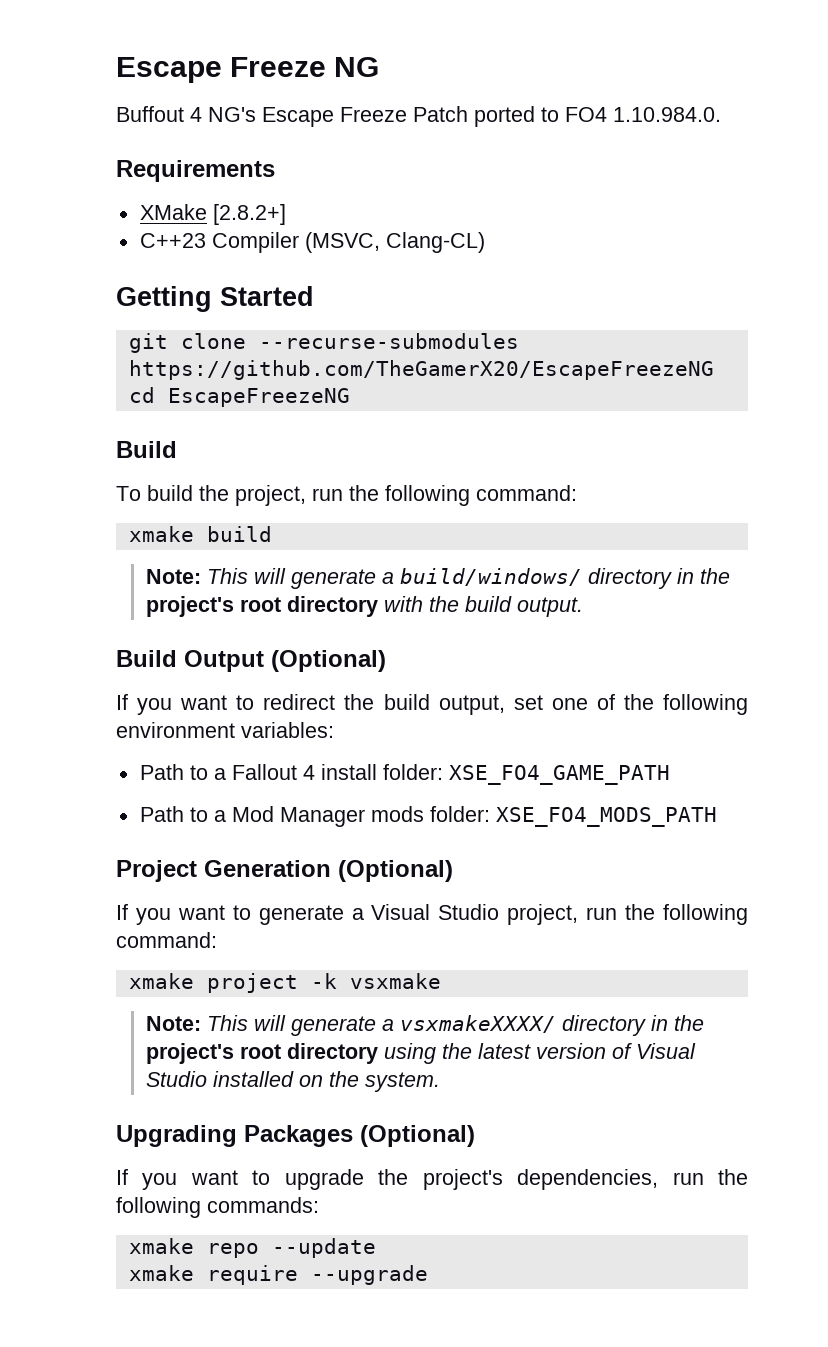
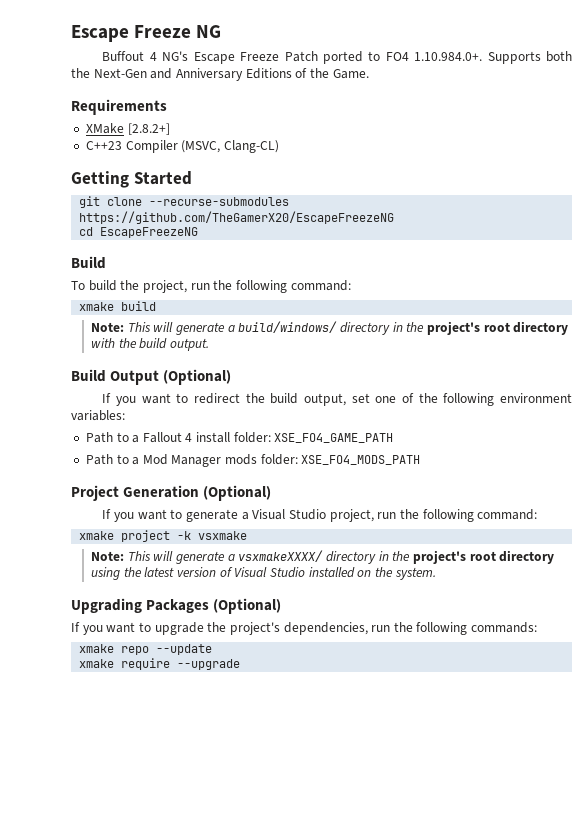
[613,107,721,122] 1.10.984.0. -> [414,51,572,64] [71,68,369,81] 1.10.984.0+. Supports both the Next-Gen and Anniversary Editions of the Game.

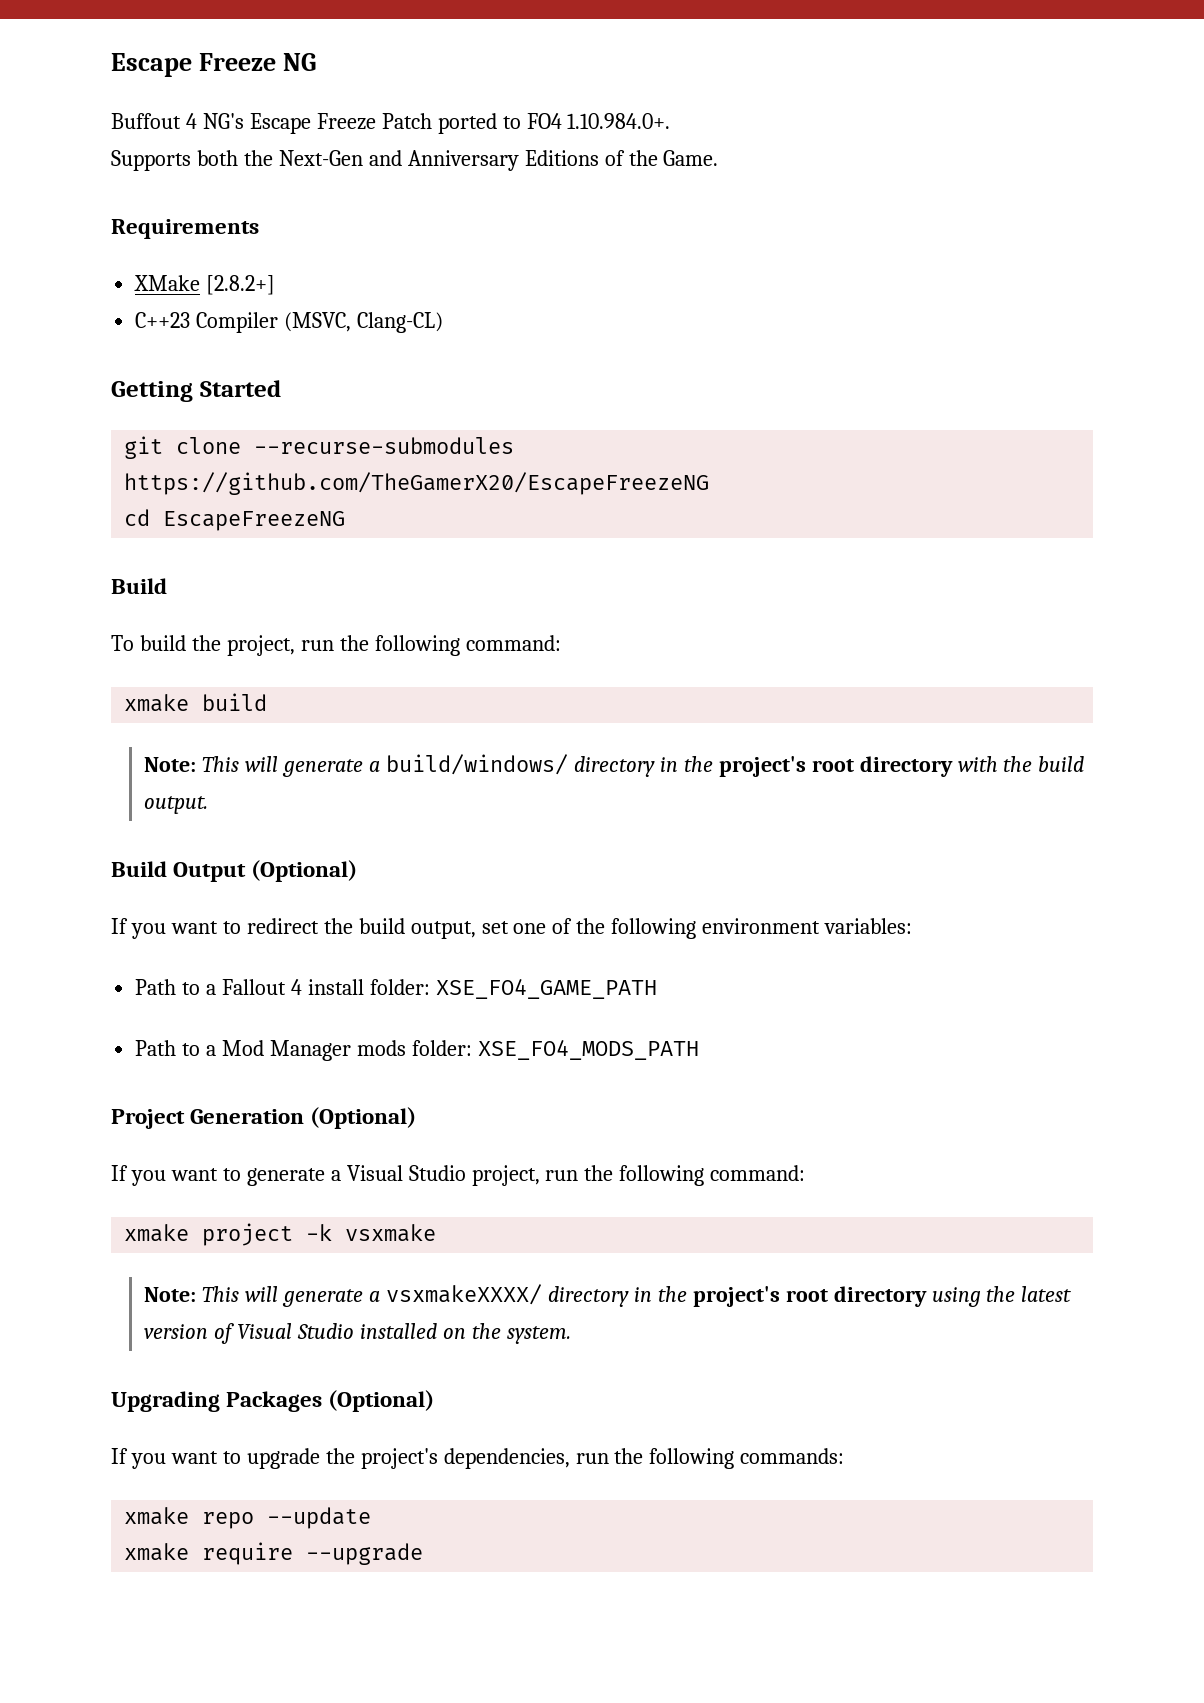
(483, 56) none -> (671, 121) //

